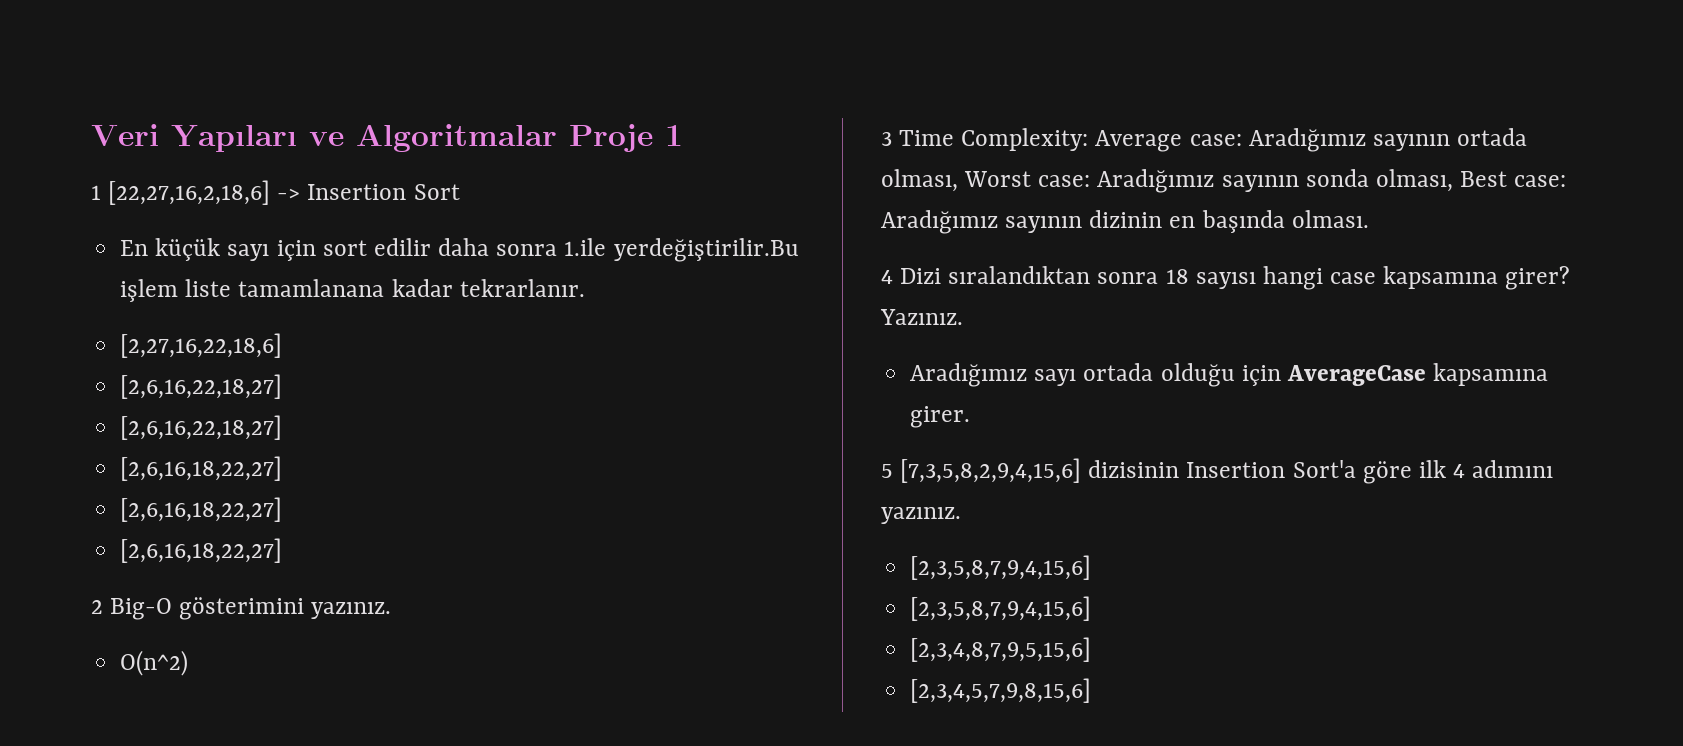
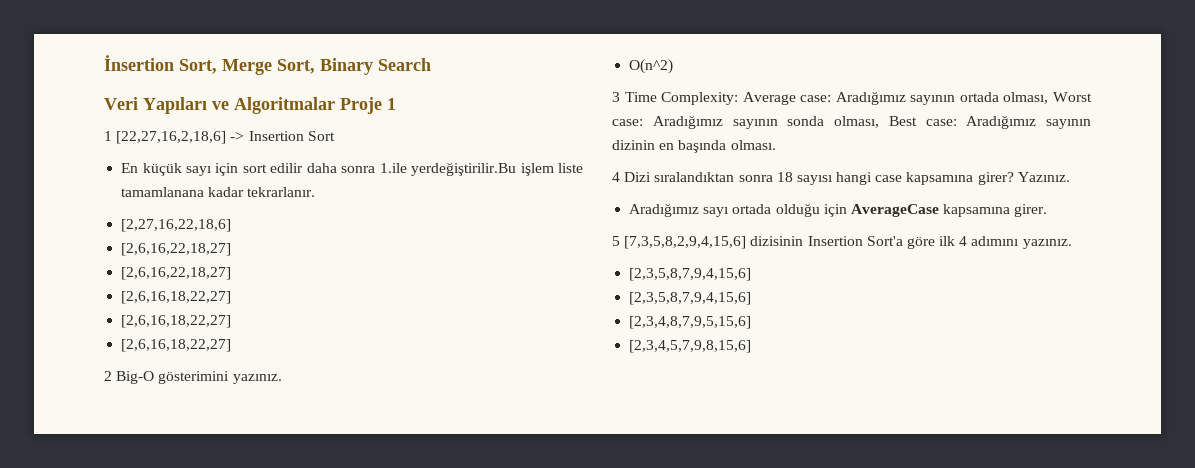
(91, 135) none -> [104,55,431,75] İnsertion Sort, Merge Sort, Binary Search //

